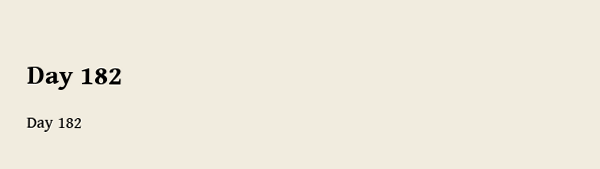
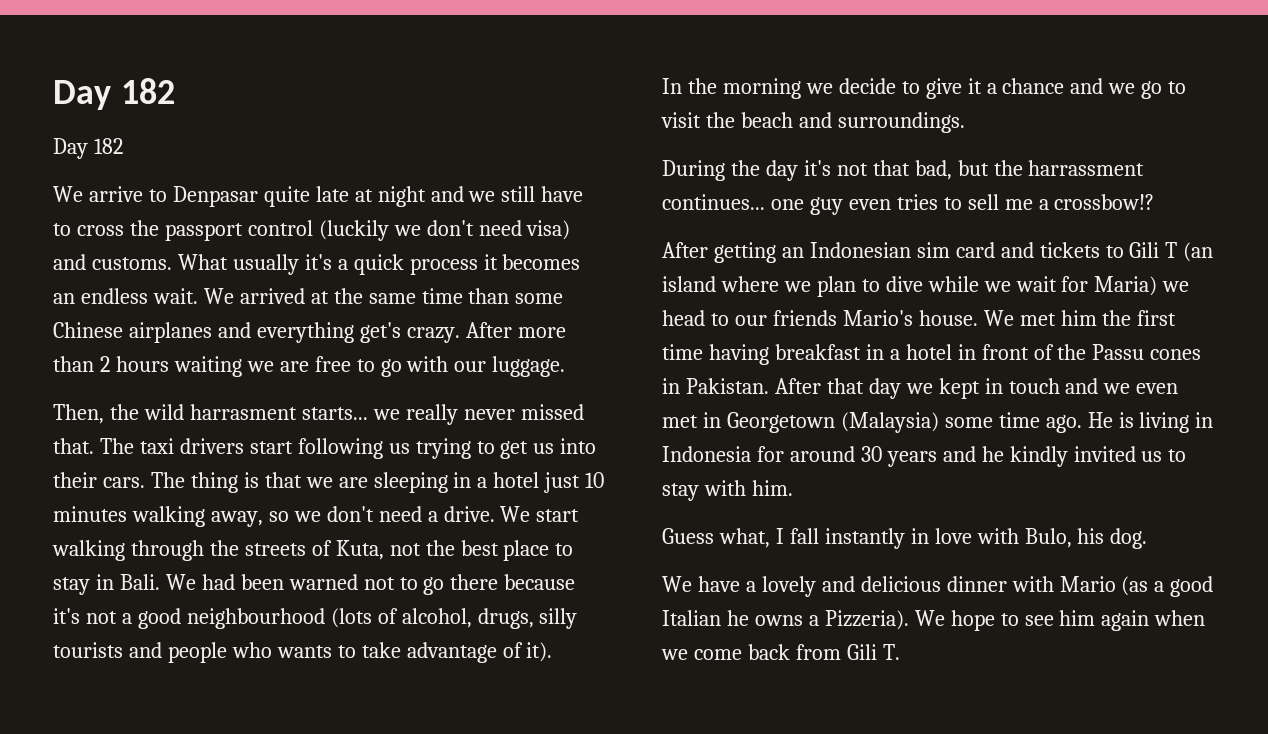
(82, 123) none -> [53,186,584,207] [53,220,571,241] [53,254,581,275] [53,288,564,304] [53,322,566,343] [53,356,566,377] [53,404,584,425] [53,438,597,459] [53,472,605,493] [53,506,580,527] [52,540,574,561] [53,574,576,595] [53,608,578,629] [53,642,553,663] [662,78,1187,99] [661,112,965,133] [662,160,1145,181] [662,194,1155,215] [662,242,1214,263] [662,276,1190,297] [662,310,1177,326] [662,344,1202,365] [662,378,1179,399] [662,412,1214,433] [662,446,1187,467] [662,480,793,501] [662,528,1148,549] [662,576,1214,597] [662,610,1206,631] [661,644,900,660] // We arrive to Denpasar quite late at night and we still have to cross the passport control (luckily we don't need visa) and customs. What usually it's a quick process it becomes an endless wait. We arrived at the same time than some Chinese airplanes and everything get's crazy. After more than 2 hours waiting we are free to go with our luggage. // Then, the wild harrasment starts... we really never missed that. The taxi drivers start following us trying to get us into their cars. The thing is that we are sleeping in a hotel just 10 minutes walking away, so we don't need a drive. We start walking through the streets of Kuta, not the best place to stay in Bali. We had been warned not to go there because it's not a good neighbourhood (lots of alcohol, drugs, silly tourists and people who wants to take advantage of it). // In the morning we decide to give it a chance and we go to visit the beach and surroundings. // During the day it's not that bad, but the harrassment continues... one guy even tries to sell me a crossbow!? // After getting an Indonesian sim card and tickets to Gili T (an island where we plan to dive while we wait for Maria) we head to our friends Mario's house. We met him the first time having breakfast in a hotel in front of the Passu cones in Pakistan. After that day we kept in touch and we even met in Georgetown (Malaysia) some time ago. He is living in Indonesia for around 30 years and he kindly invited us to stay with him. // Guess what, I fall instantly in love with Bulo, his dog. // We have a lovely and delicious dinner with Mario (as a good Italian he owns a Pizzeria). We hope to see him again when we come back from Gili T.

